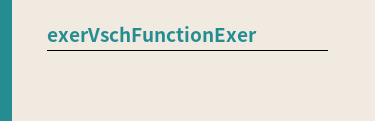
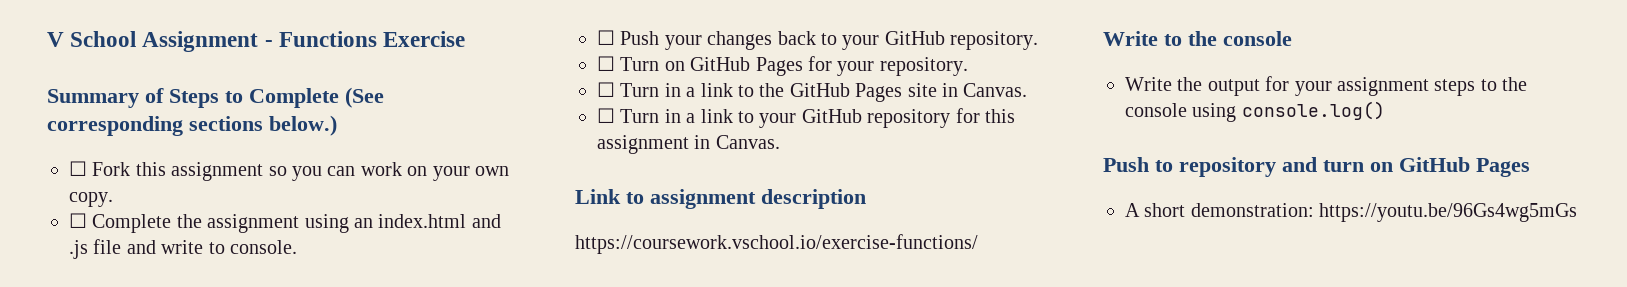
[47,26,257,42] exerVschFunctionExer -> [47,31,466,52] [47,87,384,108] [47,115,337,136] [69,161,509,181] [69,192,113,207] [69,213,501,233] [69,239,297,259] [597,30,1039,50] [597,56,968,76] [597,82,1028,102] [597,108,1015,128] [597,135,780,154] [575,189,866,209] [575,234,978,254] [1103,31,1292,46] [1125,76,1528,96] [1125,101,1385,122] [1103,157,1530,177] [1125,203,1578,222] V School Assignment - Functions Exercise // Summary of Steps to Complete (See corresponding sections below.) // ☐ Fork this assignment so you can work on your own copy. // ☐ Complete the assignment using an index.html and .js file and write to console. // ☐ Push your changes back to your GitHub repository. // ☐ Turn on GitHub Pages for your repository. // ☐ Turn in a link to the GitHub Pages site in Canvas. // ☐ Turn in a link to your GitHub repository for this assignment in Canvas. // Link to assignment description // https://coursework.vschool.io/exercise-functions/ // Write to the console // Write the output for your assignment steps to the console using console.log() // Push to repository and turn on GitHub Pages // A short demonstration: https://youtu.be/96Gs4wg5mGs

